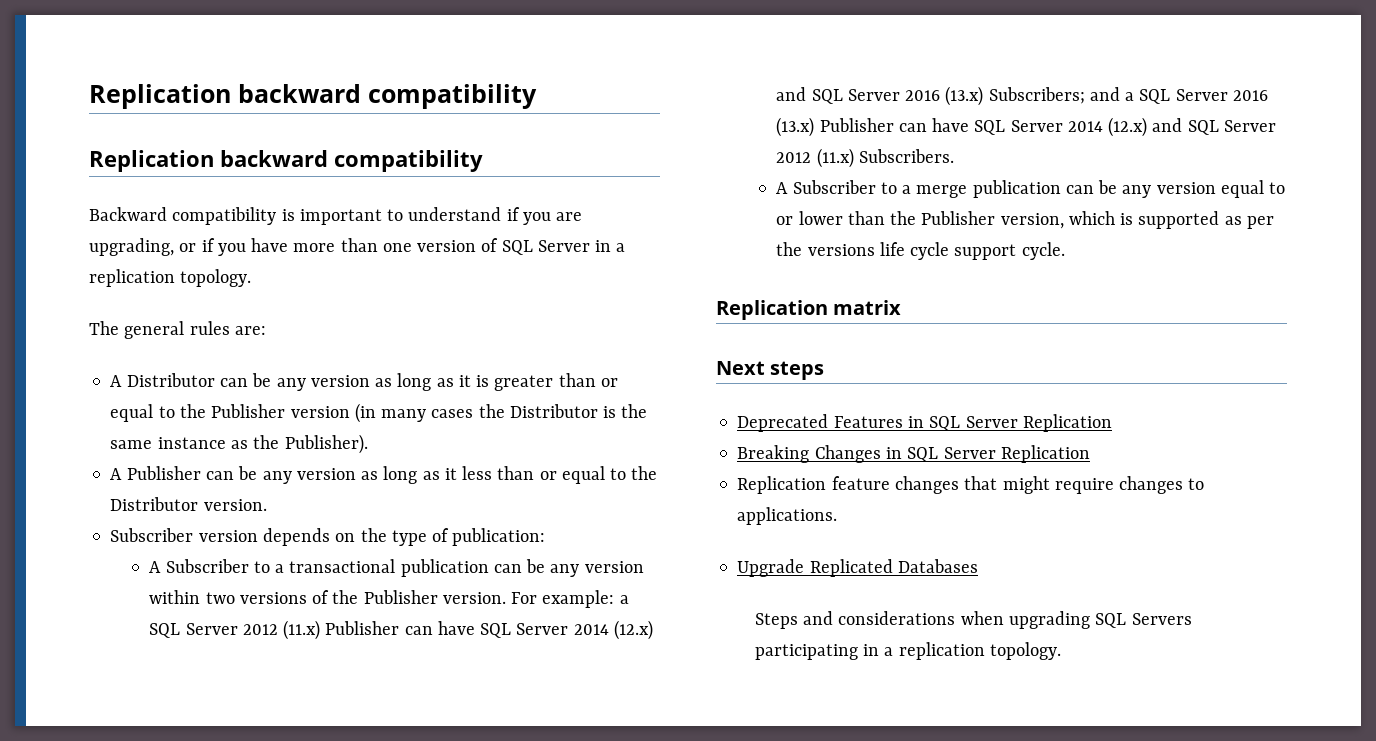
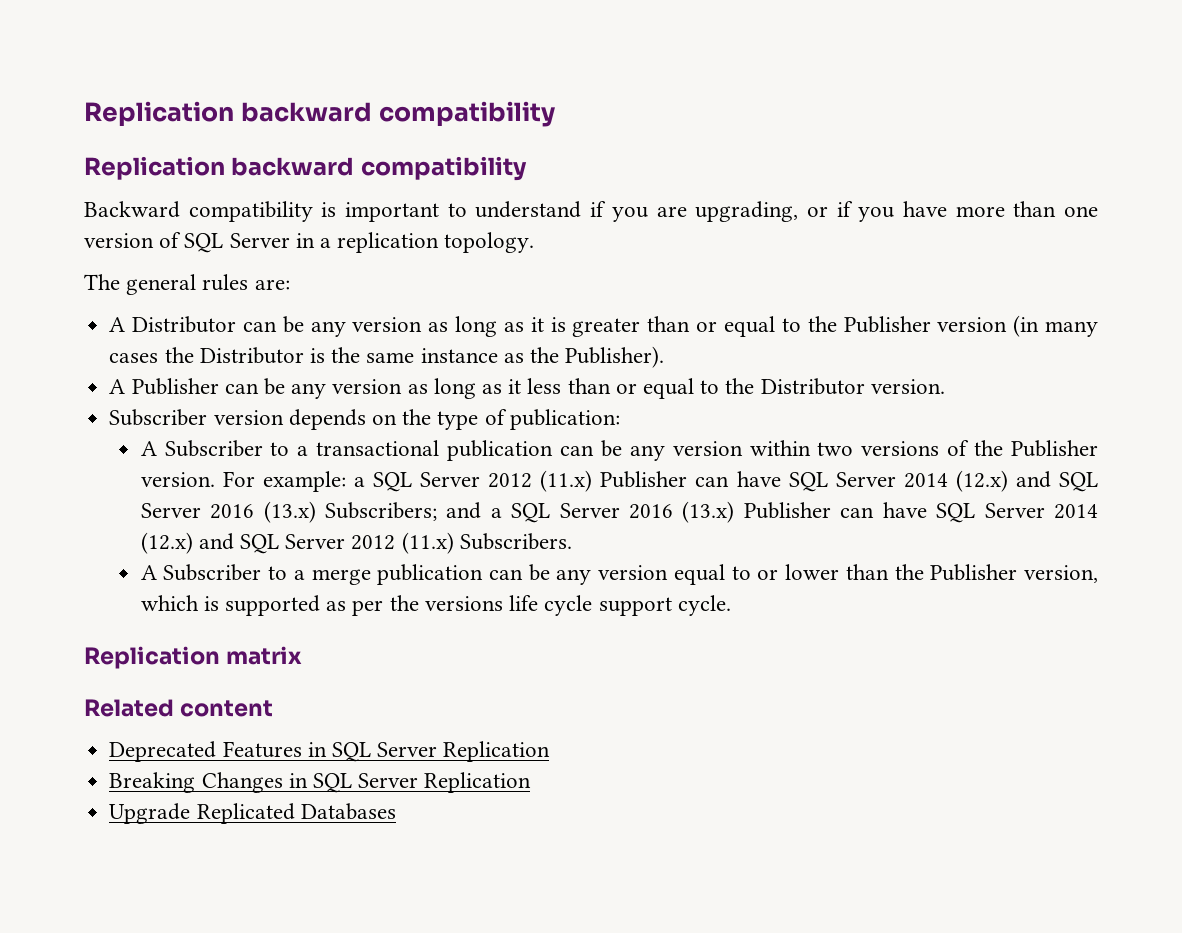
[716,361,825,380] Next steps -> [84,699,274,717] Related content
[737,476,1205,494] [737,507,838,525] [737,559,978,577] [754,611,1192,629] [754,642,1061,660] Replication feature changes that might require changes to applications. // Upgrade Replicated Databases // Steps and considerations when upgrading SQL Servers participating in a replication topology. -> [109,803,396,824] Upgrade Replicated Databases

